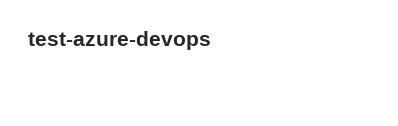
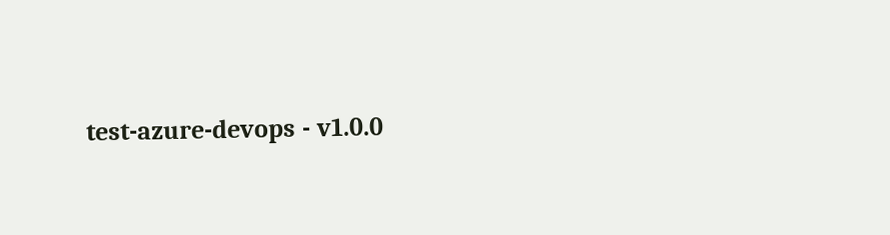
(211, 40) none -> [301,117,384,137] - v1.0.0

